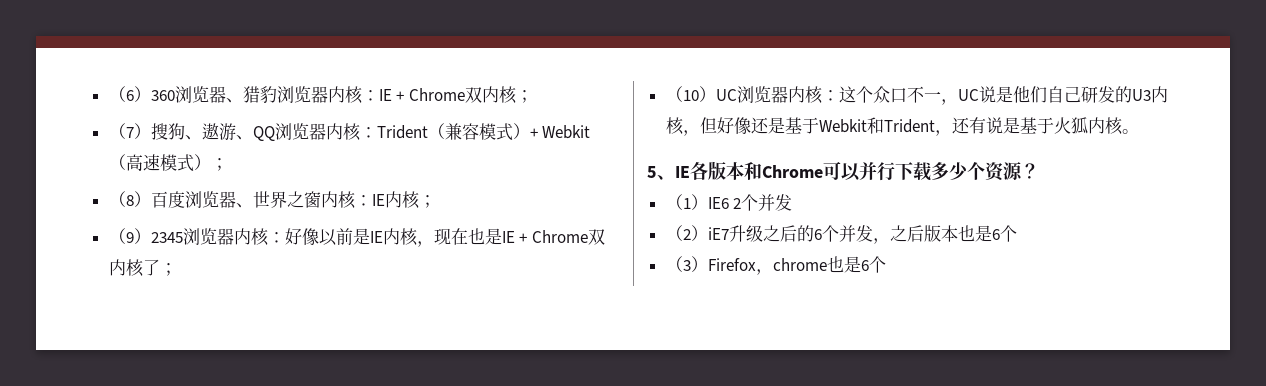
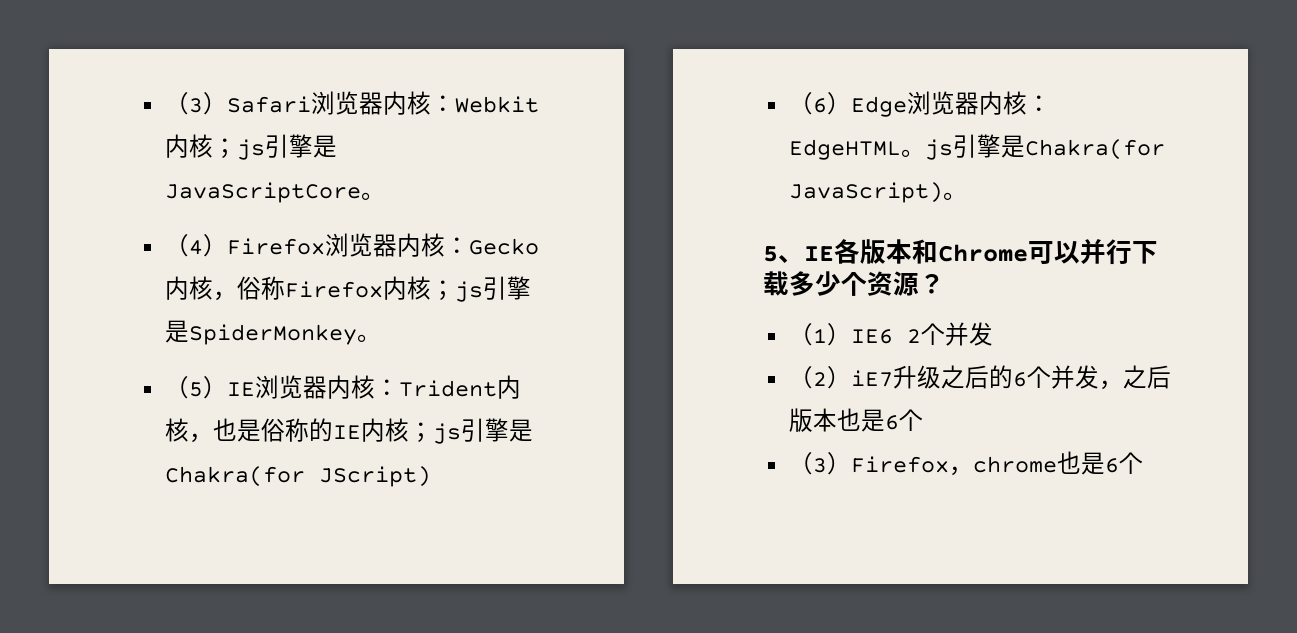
[108,86,533,104] [108,123,591,141] [108,154,228,172] [108,191,436,209] [108,228,605,247] [108,259,177,277] [665,86,1168,105] [665,117,1123,136] （6）360浏览器、猎豹浏览器内核：IE + Chrome双内核； // （7）搜狗、遨游、QQ浏览器内核：Trident（兼容模式）+ Webkit（高速模式）； // （8）百度浏览器、世界之窗内核：IE内核； // （9）2345浏览器内核：好像以前是IE内核，现在也是IE + Chrome双内核了； // （10）UC浏览器内核：这个众口不一，UC说是他们自己研发的U3内核，但好像还是基于Webkit和Trident，还有说是基于火狐内核 -> [164,91,539,115] [164,134,337,160] [164,182,385,203] [164,233,539,257] [164,276,531,302] [164,320,381,345] [164,375,521,399] [164,418,533,444] [164,466,431,487] [788,91,1051,117] [788,134,1165,160] [788,182,943,203] （3）Safari浏览器内核：Webkit内核；js引擎是JavaScriptCore。 // （4）Firefox浏览器内核：Gecko内核，俗称Firefox内核；js引擎是SpiderMonkey。 // （5）IE浏览器内核：Trident内核，也是俗称的IE内核；js引擎是Chakra(for JScript) // （6）Edge浏览器内核：EdgeHTML。js引擎是Chakra(for JavaScript)

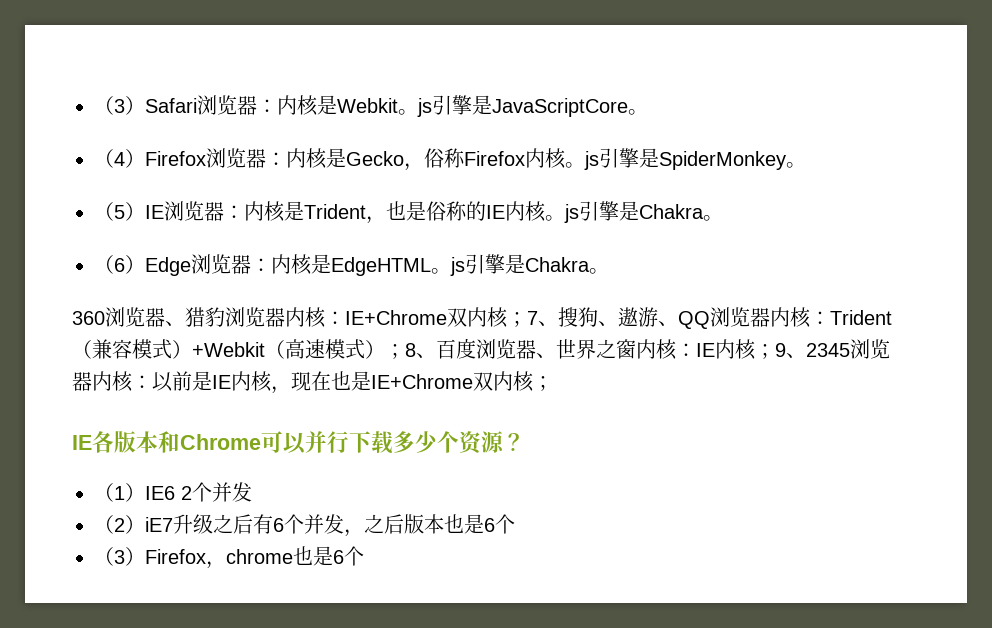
[382,91,539,115] [164,134,237,159] 内核：Webkit内核； -> [257,95,418,116] ：内核是Webkit。
[396,233,539,257] [164,276,213,300] 内核：Gecko内核 -> [266,148,404,169] ：内核是Gecko
[430,280,455,301] ； -> [565,162,585,168] 。
[326,375,521,399] [164,418,189,442] 内核：Trident内核 -> [224,201,366,222] ：内核是Trident
[408,418,533,444] [164,466,431,487] ；js引擎是Chakra(for JScript) -> [545,201,723,223] 。js引擎是Chakra。
[978,91,1051,115] 内核： -> [251,254,331,275] ：内核是
[1024,139,1165,160] [788,182,967,203] [763,246,804,263] Chakra(for JavaScript)。 // 5、 -> [525,257,609,274] [72,307,892,329] [72,338,890,360] [72,371,553,394] Chakra。 // 360浏览器、猎豹浏览器内核：IE+Chrome双内核；7、搜狗、遨游、QQ浏览器内核：Trident（兼容模式）+Webkit（高速模式）；8、百度浏览器、世界之窗内核：IE内核；9、2345浏览器内核：以前是IE内核，现在也是IE+Chrome双内核； //
[988,365,1013,389] 的 -> [253,514,273,534] 有

